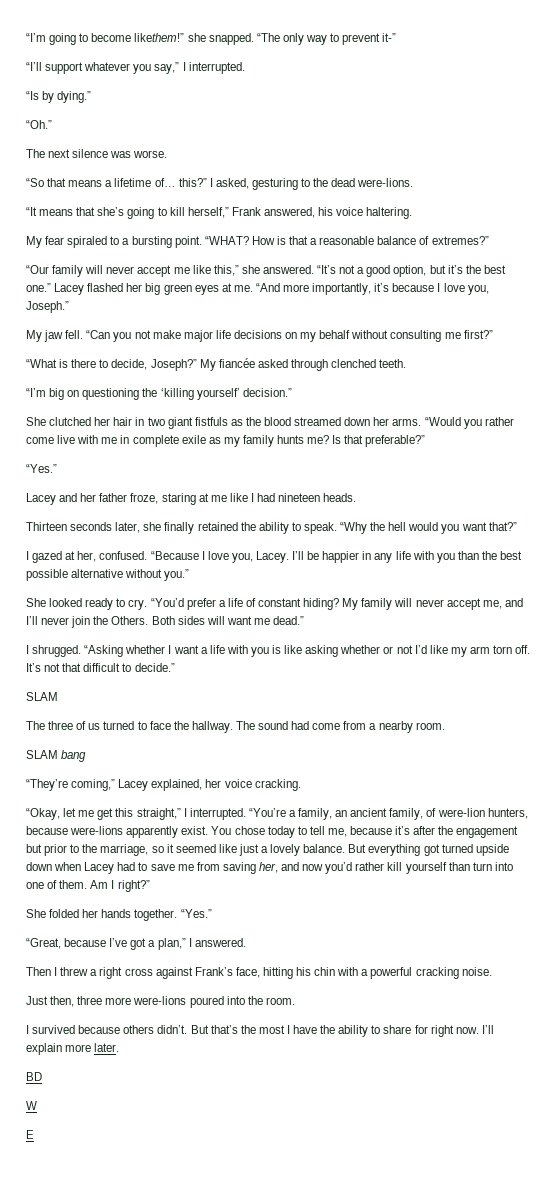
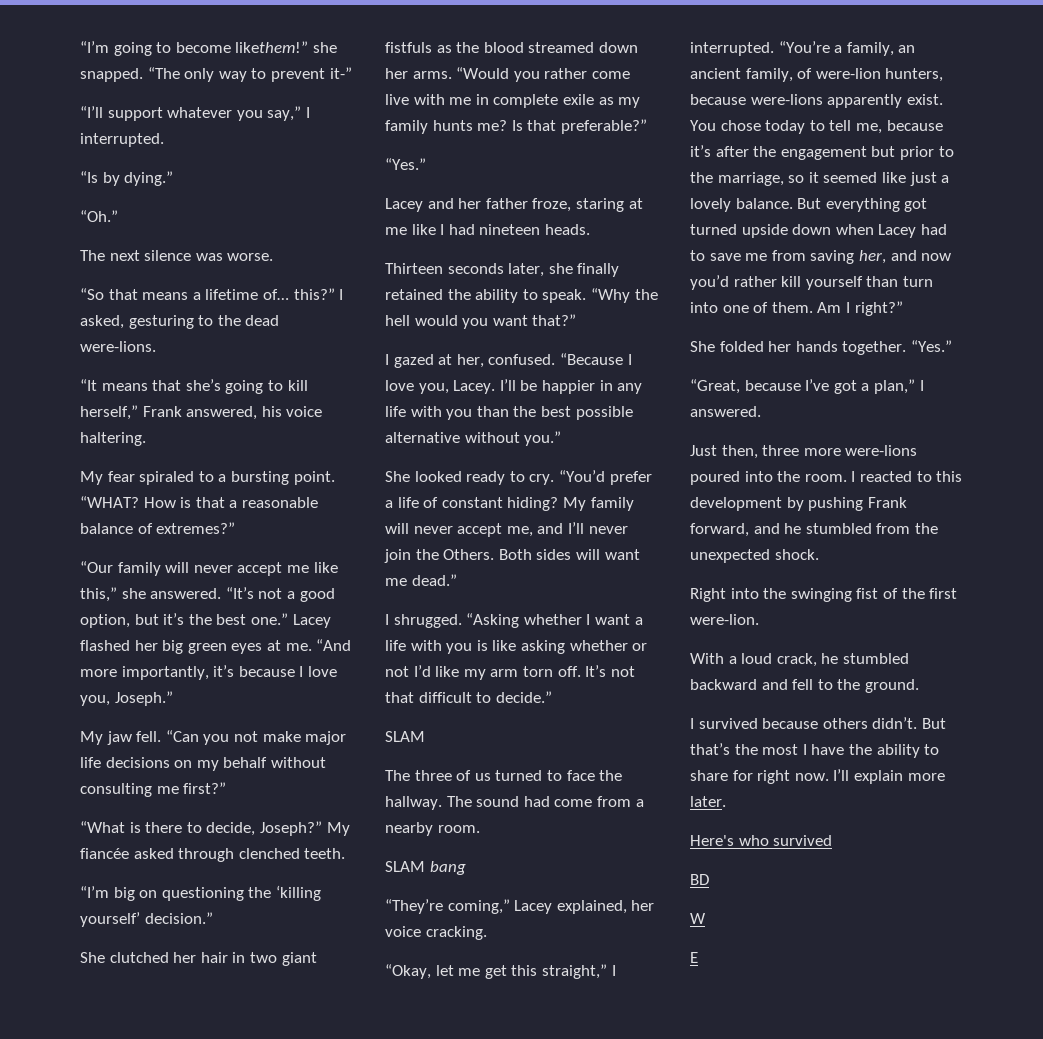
[26,967,492,979] // Then I threw a right cross against Frank’s face, hitting his chin with a powerful cracking noise. -> (761, 411) none
(295, 1001) none -> [851,471,963,482] [690,497,907,511] [690,523,938,537] [690,549,819,563] [690,588,958,602] [690,614,759,625] [690,653,909,667] [690,679,919,693] I reacted to this development by pushing Frank forward, and he stumbled from the unexpected shock. // Right into the swinging fist of the first were-lion. // With a loud crack, he stumbled backward and fell to the ground.
(120, 1047) none -> [690,835,833,846] // Here's who survived

